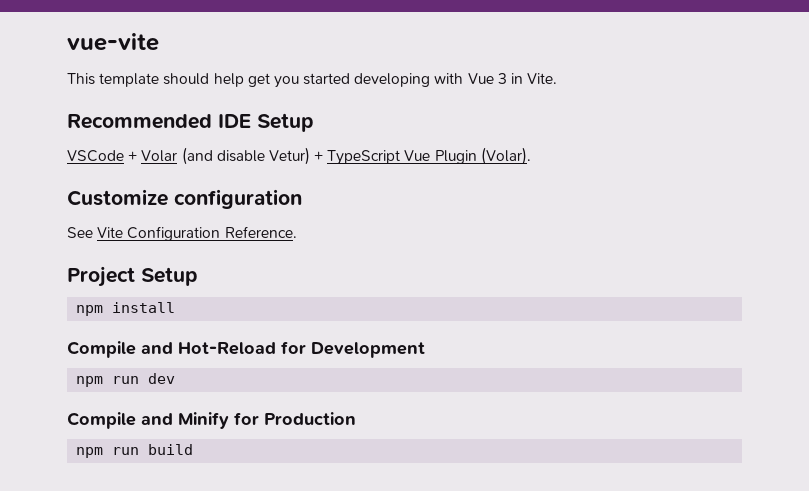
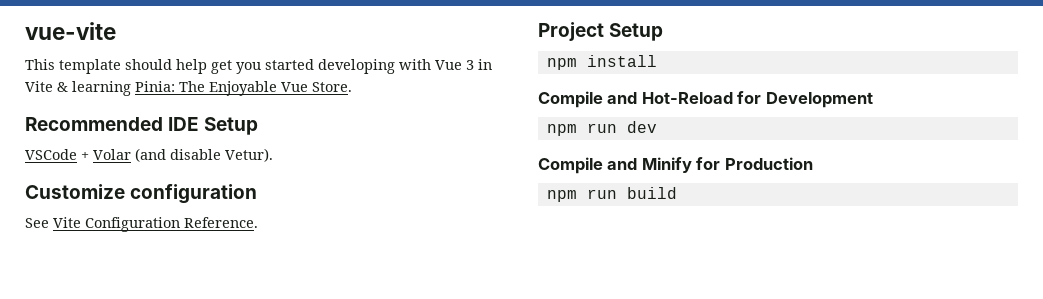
[527,73,558,84] Vite. -> [25,81,352,96] Vite & learning Pinia: The Enjoyable Vue Store.
[268,147,531,165] Vetur) + TypeScript Vue Plugin (Volar). -> [225,148,273,162] Vetur).

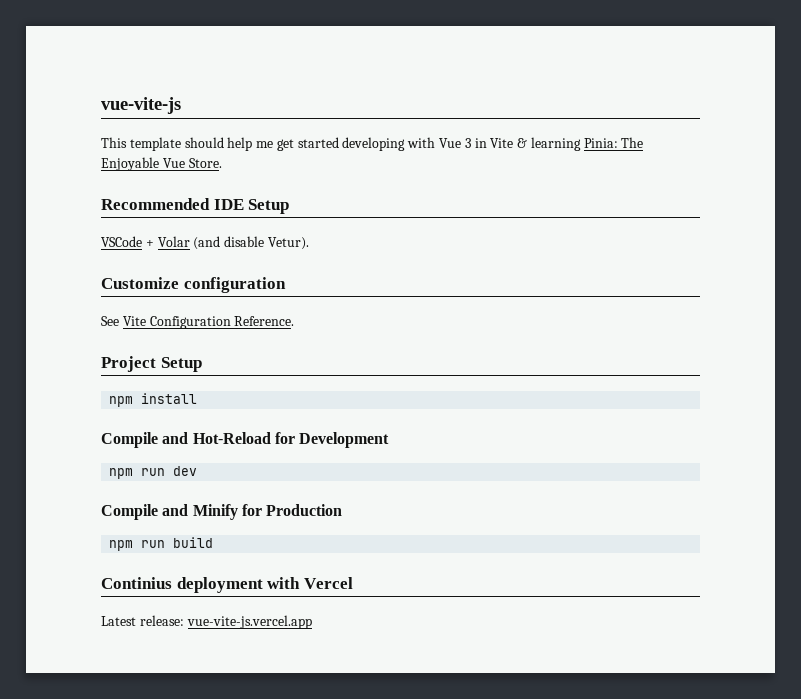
[25,22,116,40] vue-vite -> [101,97,181,114] vue-vite-js
[211,60,261,74] get you -> [256,139,294,151] me get
(677, 193) none -> [101,577,353,593] [101,615,312,629] // Continius deployment with Vercel // Latest release: vue-vite-js.vercel.app

